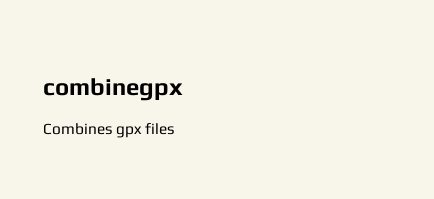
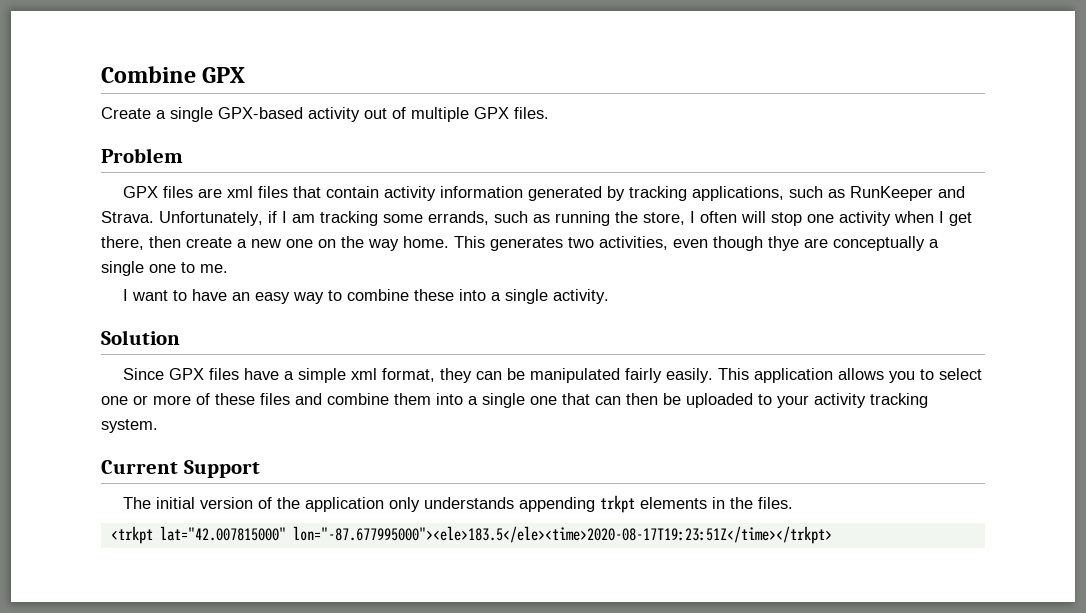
[43,78,183,101] [43,123,175,138] combinegpx // Combines gpx files -> [101,66,246,83] [101,107,549,122] [101,148,183,163] [123,186,966,201] [101,211,972,226] [101,236,939,251] [101,261,228,276] [123,289,610,304] [101,330,180,345] [123,368,983,383] [101,393,928,408] [101,419,158,433] [101,460,260,478] [123,495,794,513] [110,526,832,544] Combine GPX // Create a single GPX-based activity out of multiple GPX files. // Problem // GPX files are xml files that contain activity information generated by tracking applications, such as RunKeeper and Strava. Unfortunately, if I am tracking some errands, such as running the store, I often will stop one activity when I get there, then create a new one on the way home. This generates two activities, even though thye are conceptually a single one to me. // I want to have an easy way to combine these into a single activity. // Solution // Since GPX files have a simple xml format, they can be manipulated fairly easily. This application allows you to select one or more of these files and combine them into a single one that can then be uploaded to your activity tracking system. // Current Support // The initial version of the application only understands appending trkpt elements in the files. // <trkpt lat="42.007815000" lon="-87.677995000"><ele>183.5</ele><time>2020-08-17T19:23:51Z</time></trkpt>

